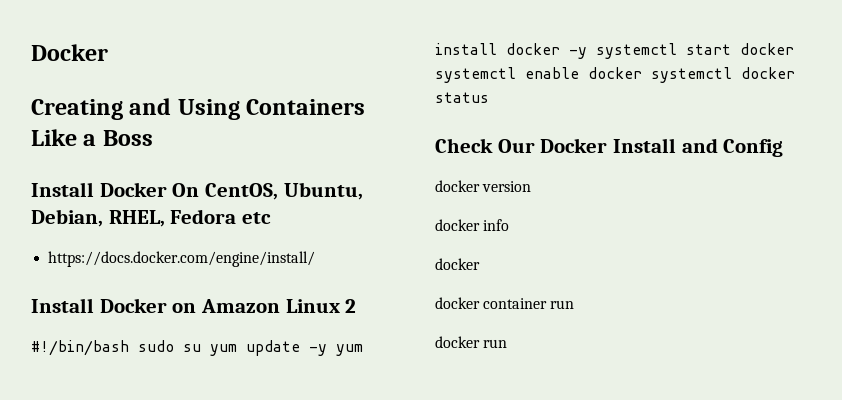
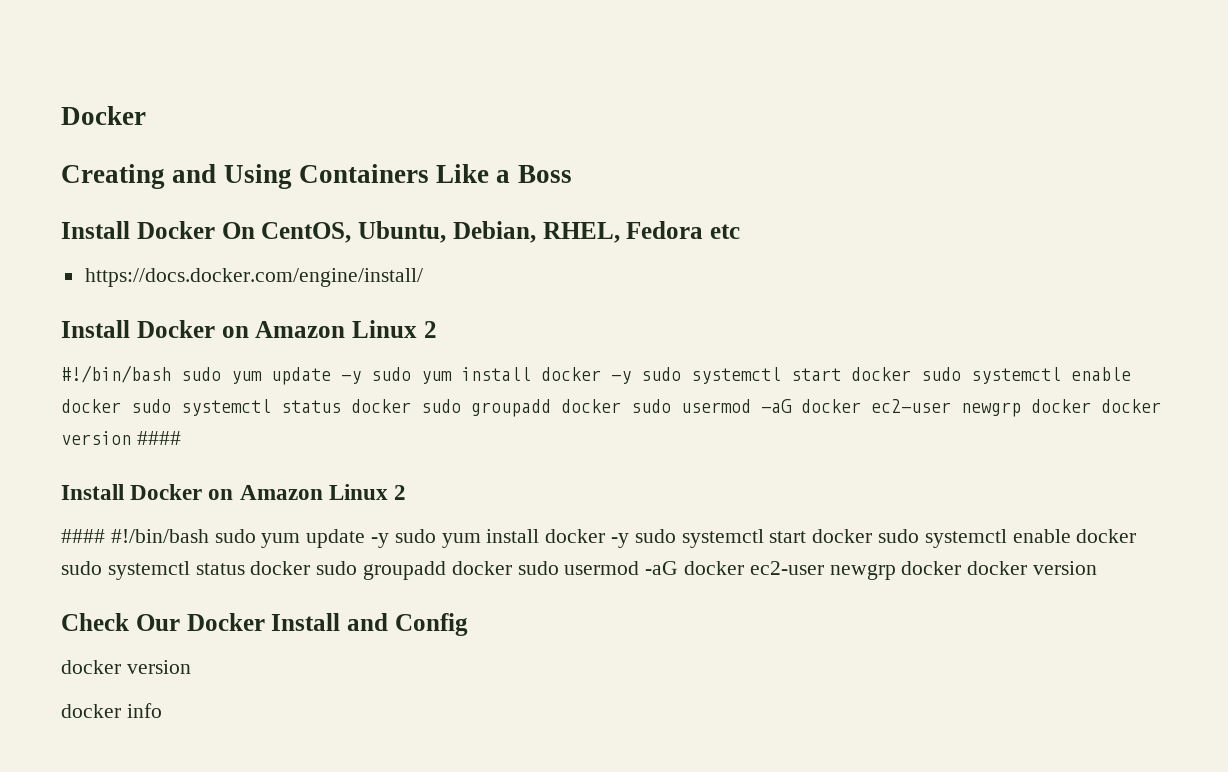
[183,340,363,356] [435,43,794,59] [435,67,795,83] [435,92,489,103] su yum update -y yum install docker -y systemctl start docker systemctl enable docker systemctl docker status -> [231,367,1131,385] [61,399,1161,417] [61,431,181,445] [61,484,407,500] [61,529,1137,548] [61,561,1098,580] yum update -y sudo yum install docker -y sudo systemctl start docker sudo systemctl enable docker sudo systemctl status docker sudo groupadd docker sudo usermod -aG docker ec2-user newgrp docker docker version #### // Install Docker on Amazon Linux 2 // #### #!/bin/bash sudo yum update -y sudo yum install docker -y sudo systemctl start docker sudo systemctl enable docker sudo systemctl status docker sudo groupadd docker sudo usermod -aG docker ec2-user newgrp docker docker version
[435,258,480,270] [435,297,575,309] [435,336,508,348] // docker // docker container run // docker run -> (162, 710) none

